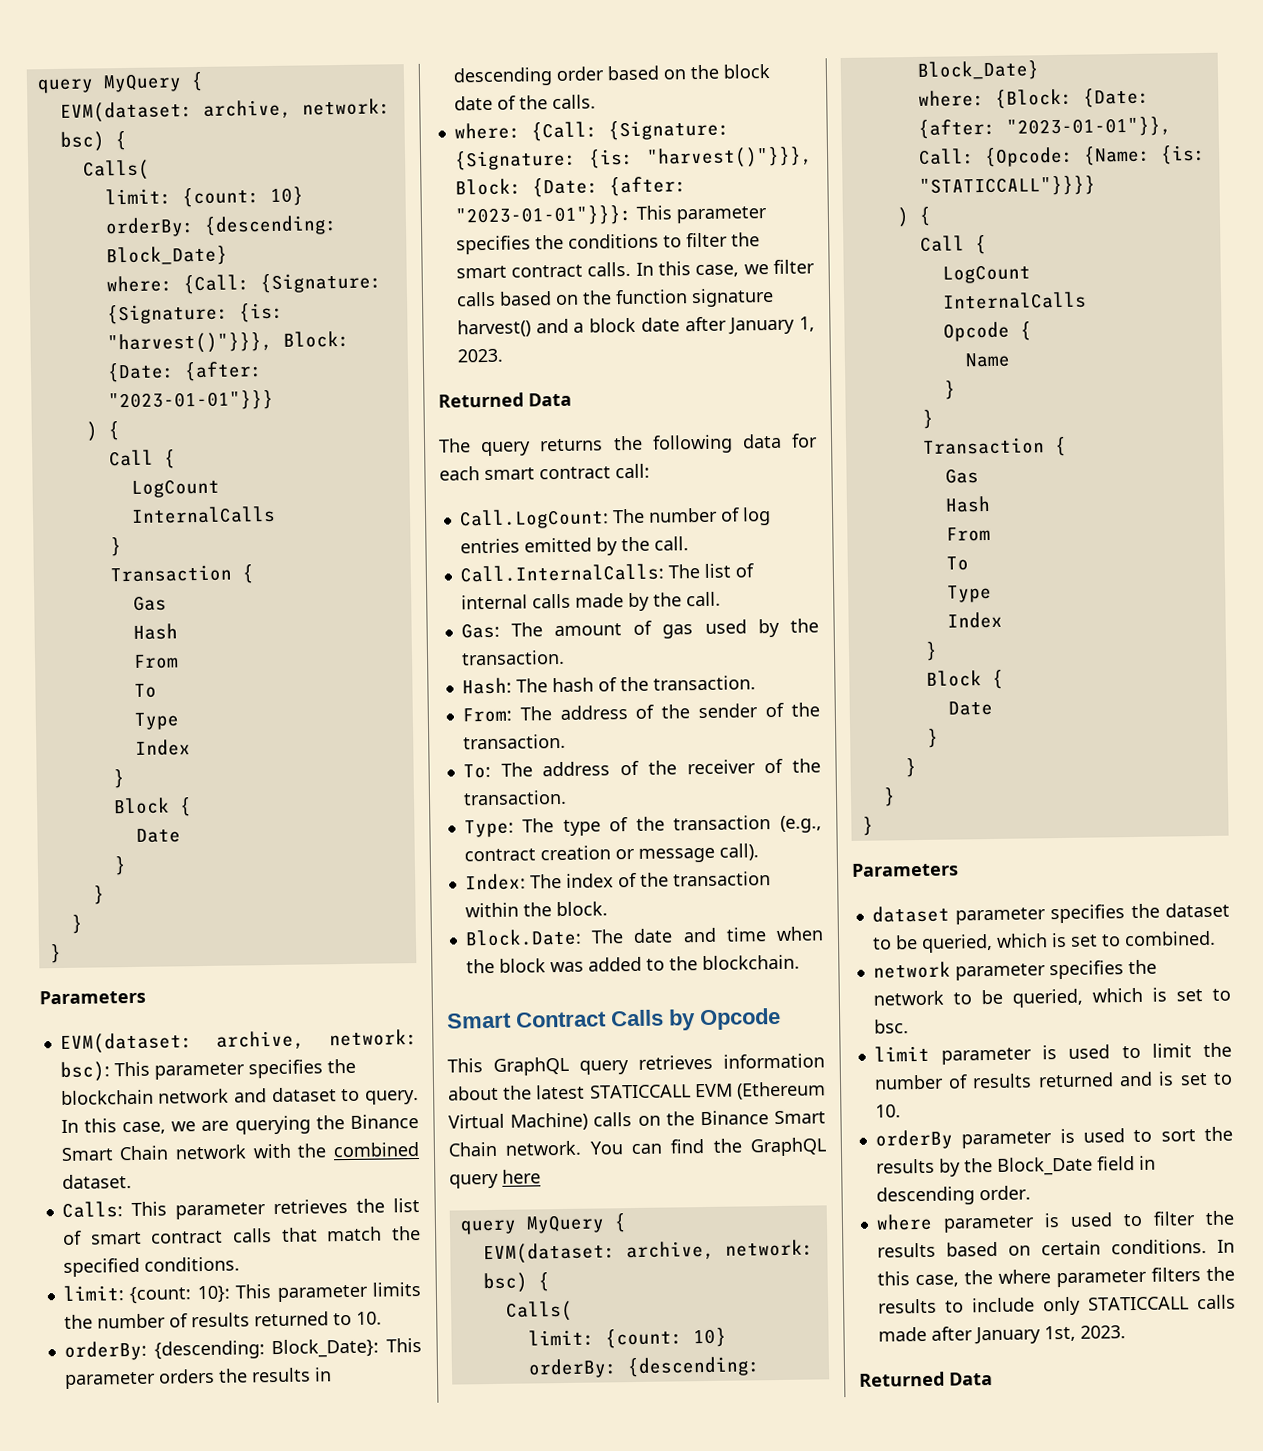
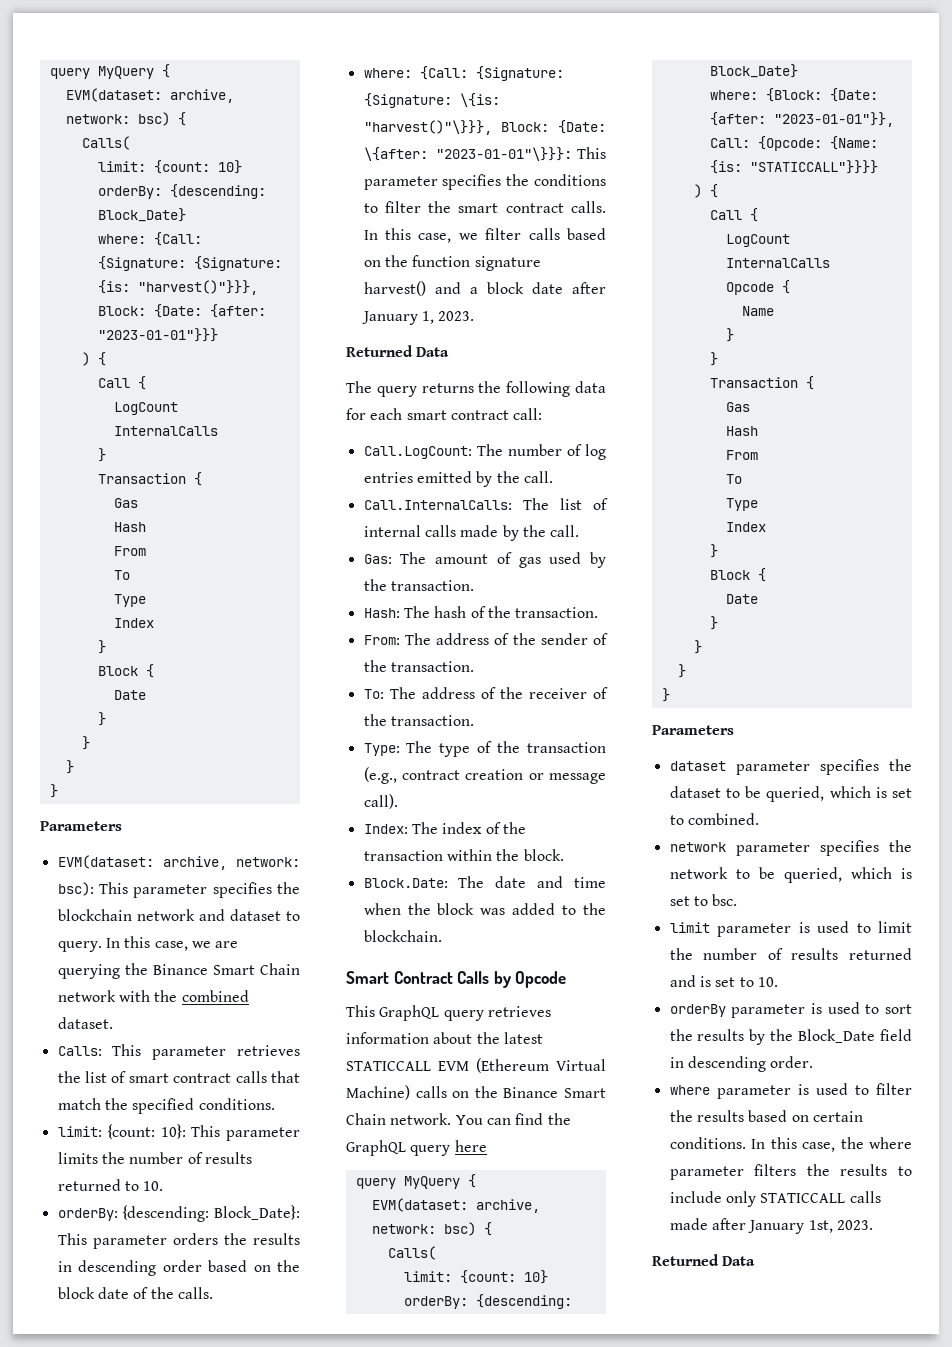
[588,146,813,169] [454,176,687,198] [454,204,632,227] {is: "harvest()"}}}, Block: {Date: {after: "2023-01-01"}}}: -> [459,93,500,107] [363,120,606,135] [363,147,573,161] \{is: "harvest()"\}}}, Block: {Date: \{after: "2023-01-01"\}}}:

